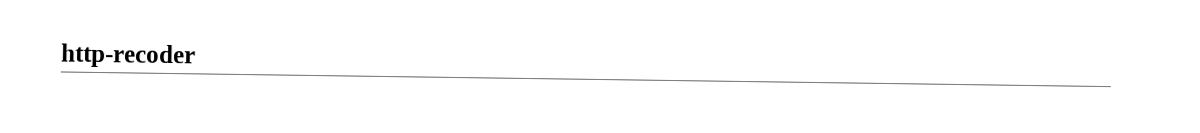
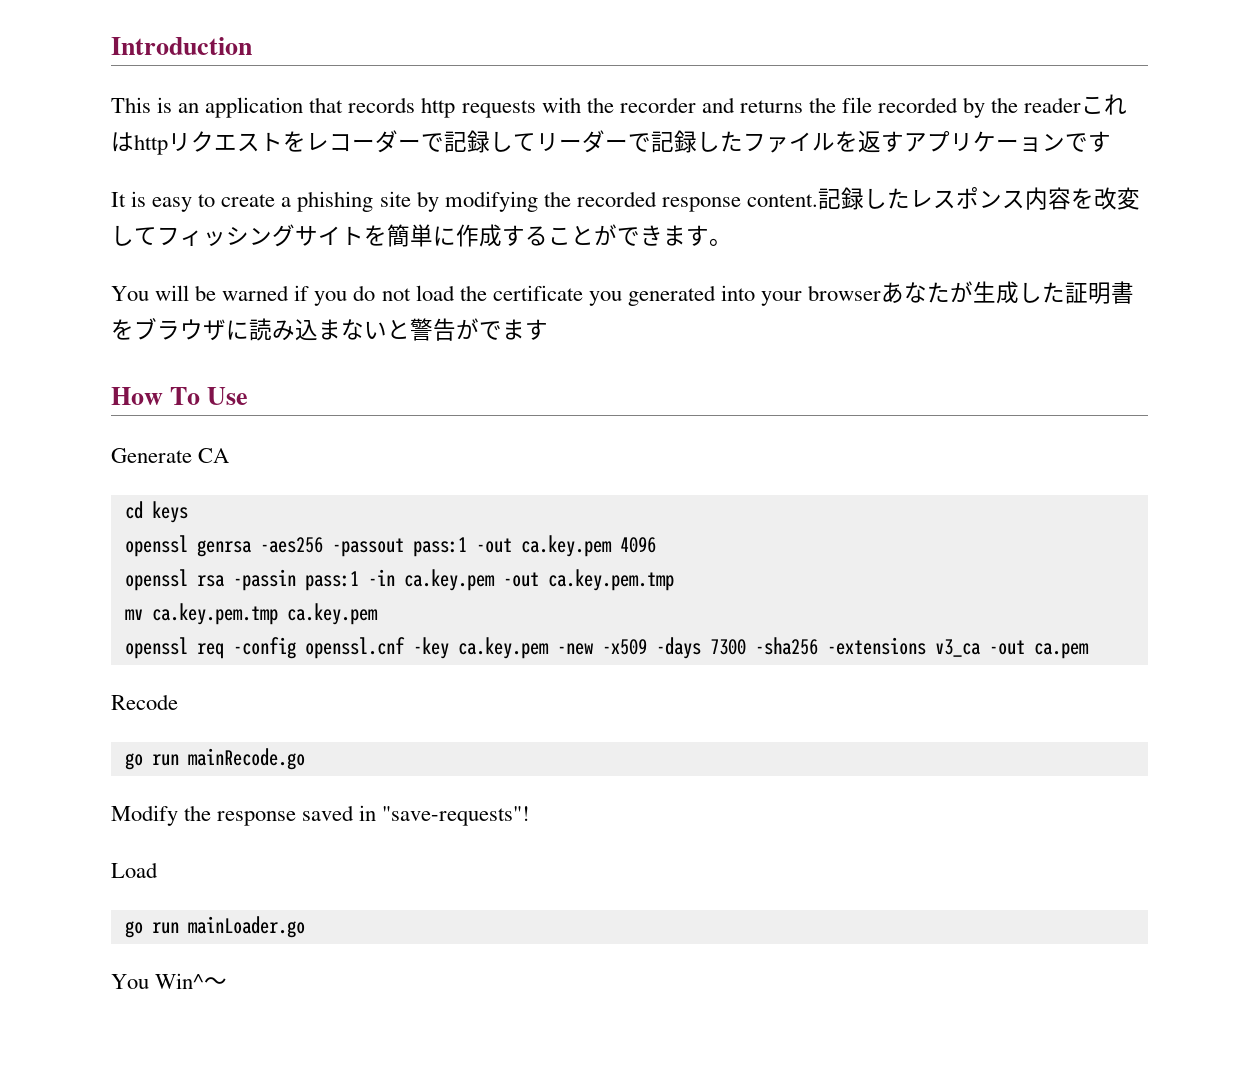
[60,43,196,69] http-recoder -> [111,37,252,55] [111,94,1128,118] [111,130,1111,155] [111,187,1140,212] [111,224,732,247] [111,281,1135,306] [111,318,548,341] [111,387,249,405] [111,448,230,463] [124,501,188,523] [124,535,656,557] [124,569,674,591] [124,603,378,625] [124,637,1089,659] [111,694,178,710] [124,748,305,770] [111,805,531,826] [111,862,158,878] [124,916,305,938] [111,973,228,989] Introduction // This is an application that records http requests with the recorder and returns the file recorded by the readerこれはhttpリクエストをレコーダーで記録してリーダーで記録したファイルを返すアプリケーョンです // It is easy to create a phishing site by modifying the recorded response content.記録したレスポンス内容を改変してフィッシングサイトを簡単に作成することができます。 // You will be warned if you do not load the certificate you generated into your browserあなたが生成した証明書をブラウザに読み込まないと警告がでます // How To Use // Generate CA // cd keys // openssl genrsa -aes256 -passout pass:1 -out ca.key.pem 4096 // openssl rsa -passin pass:1 -in ca.key.pem -out ca.key.pem.tmp // mv ca.key.pem.tmp ca.key.pem // openssl req -config openssl.cnf -key ca.key.pem -new -x509 -days 7300 -sha256 -extensions v3_ca -out ca.pem // Recode // go run mainRecode.go // Modify the response saved in "save-requests"! // Load // go run mainLoader.go // You Win^〜

